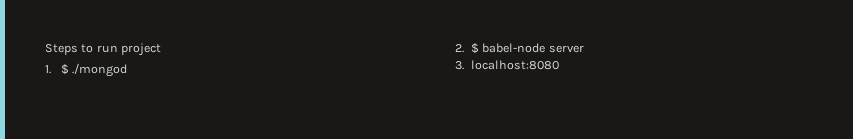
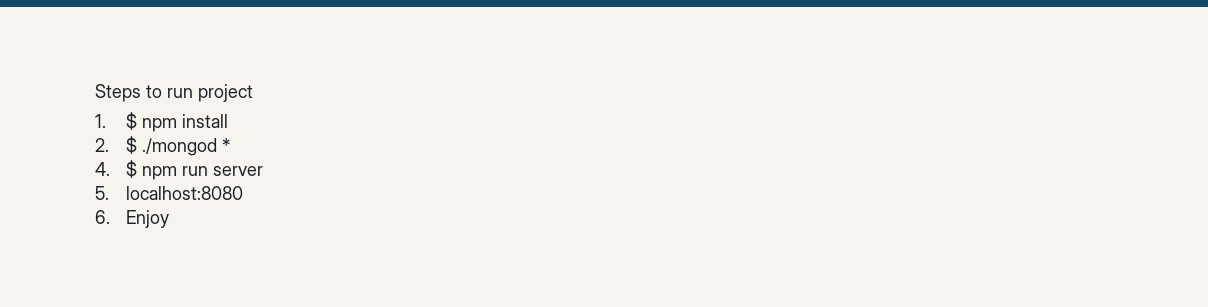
[72,63,128,77] ./mongod -> [141,114,228,132] npm install
[482,43,546,53] babel-node -> [141,138,230,156] [95,160,208,180] ./mongod * // 4. $ npm run
[455,61,464,70] 3. -> [95,186,109,200] 5.
(559, 65) none -> [95,210,169,228] // 6. Enjoy

